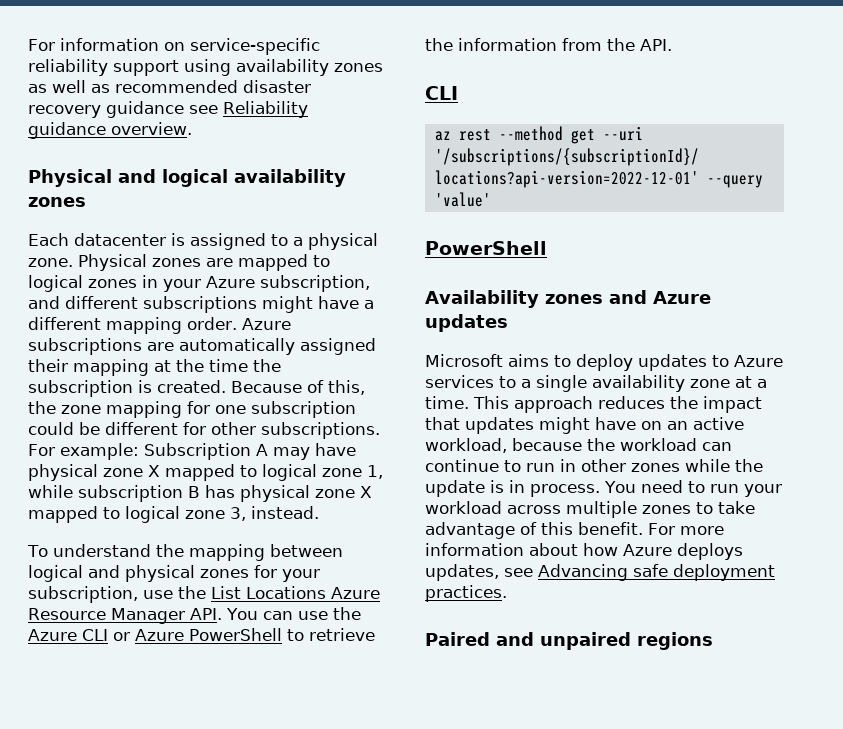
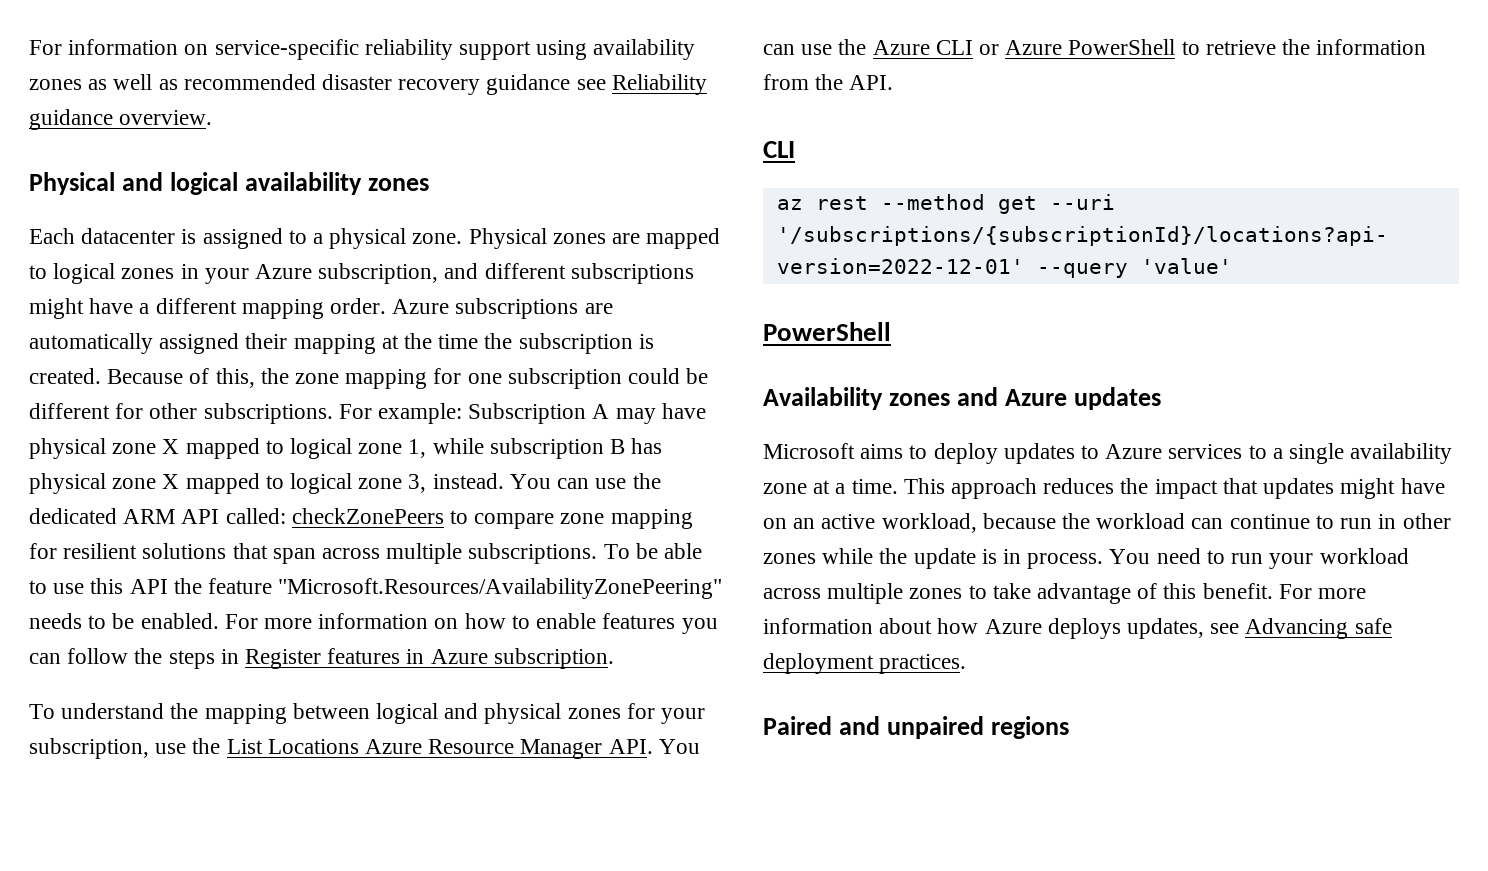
(319, 512) none -> [509,473,661,489] [29,508,693,529] [29,543,703,564] [29,578,723,599] [29,613,718,634] [29,648,614,669] You can use the dedicated ARM API called: checkZonePeers to compare zone mapping for resilient solutions that span across multiple subscriptions. To be able to use this API the feature "Microsoft.Resources/AvailabilityZonePeering" needs to be enabled. For more information on how to enable features you can follow the steps in Register features in Azure subscription.

